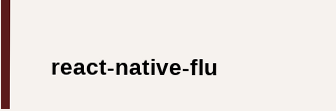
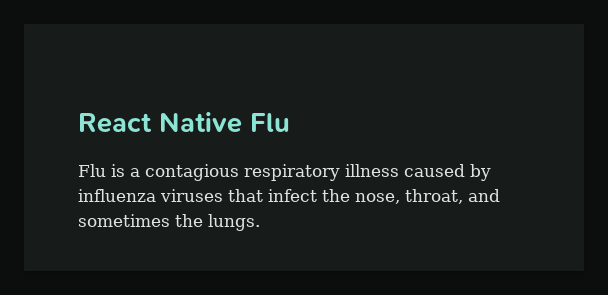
[50,58,218,76] react-native-flu -> [78,112,290,133] [78,164,491,181] [78,189,500,204] [78,214,260,231] React Native Flu // Flu is a contagious respiratory illness caused by influenza viruses that infect the nose, throat, and sometimes the lungs.

